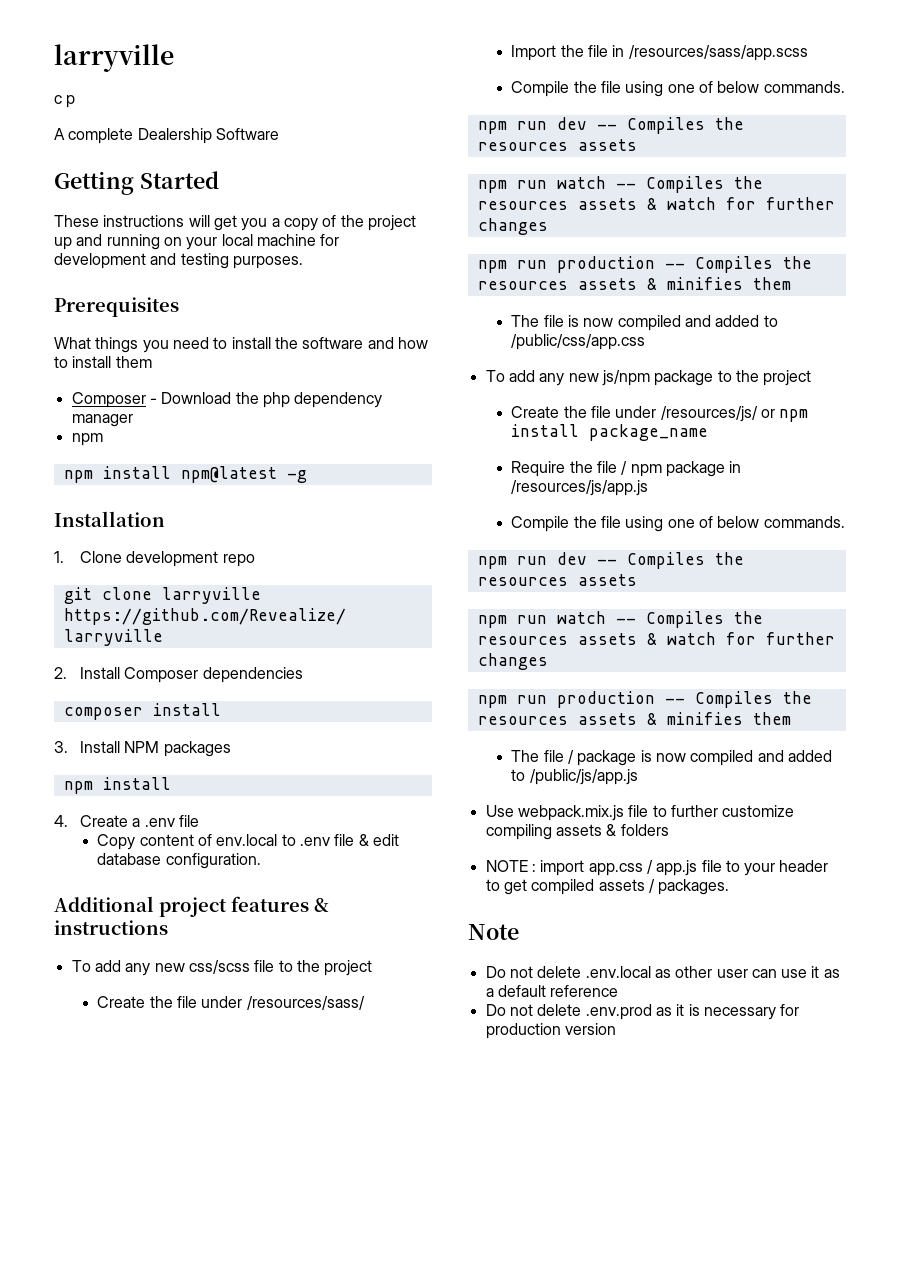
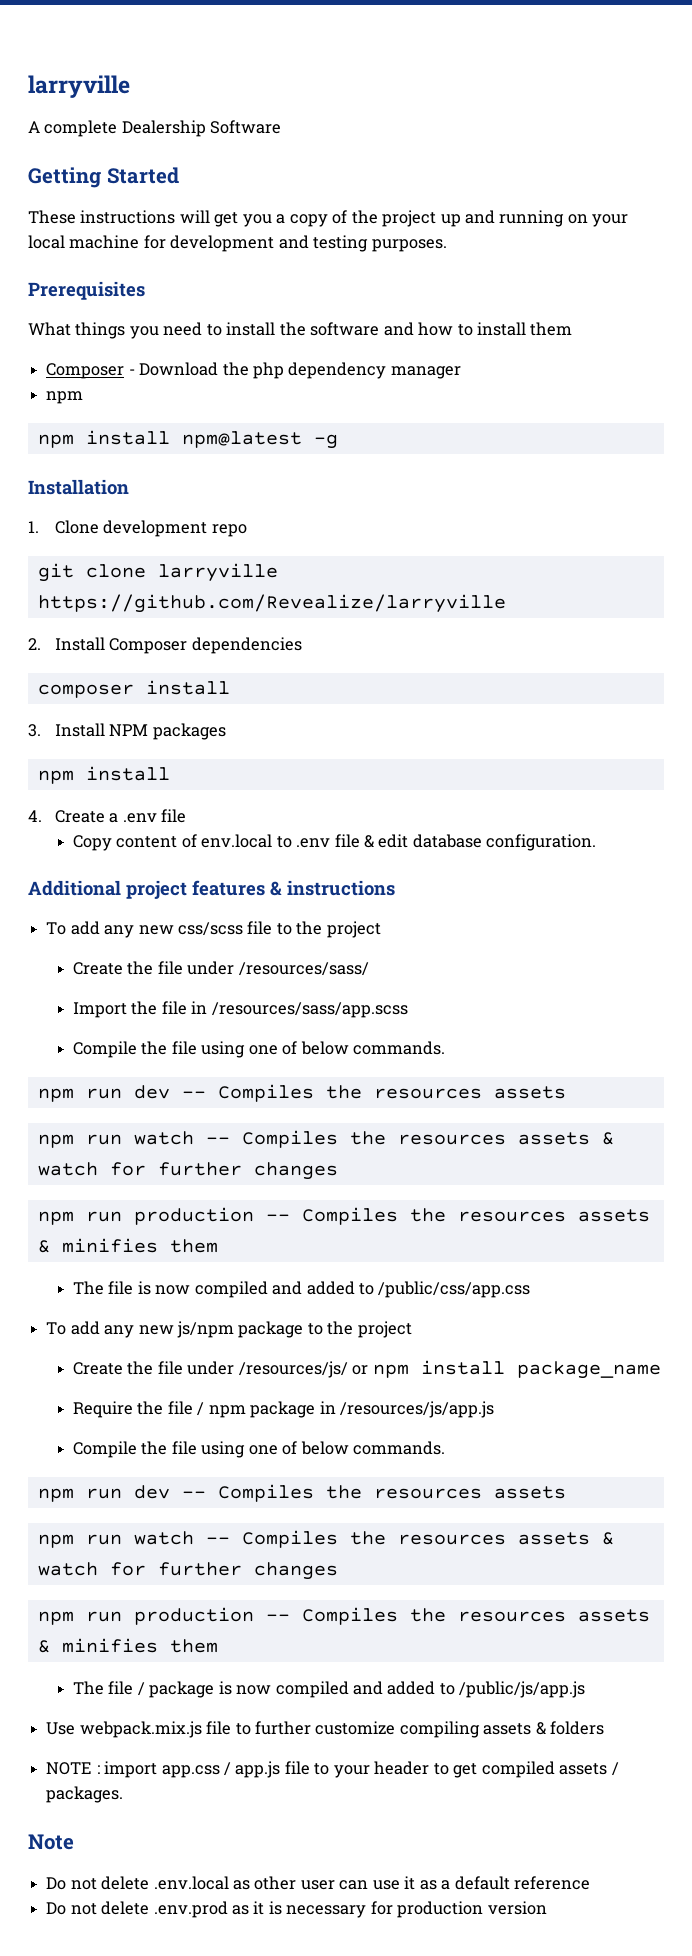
[54,44,174,72] [54,95,76,108] larryville // c p -> [28,75,130,98] larryville

